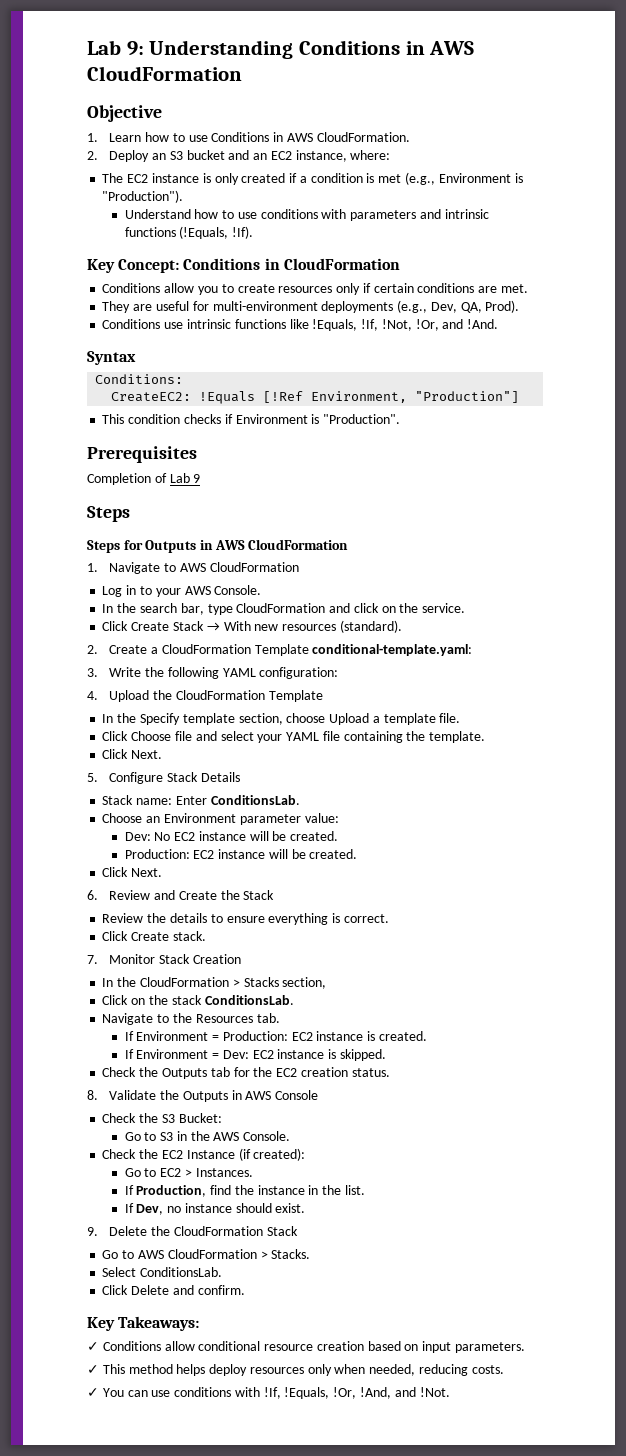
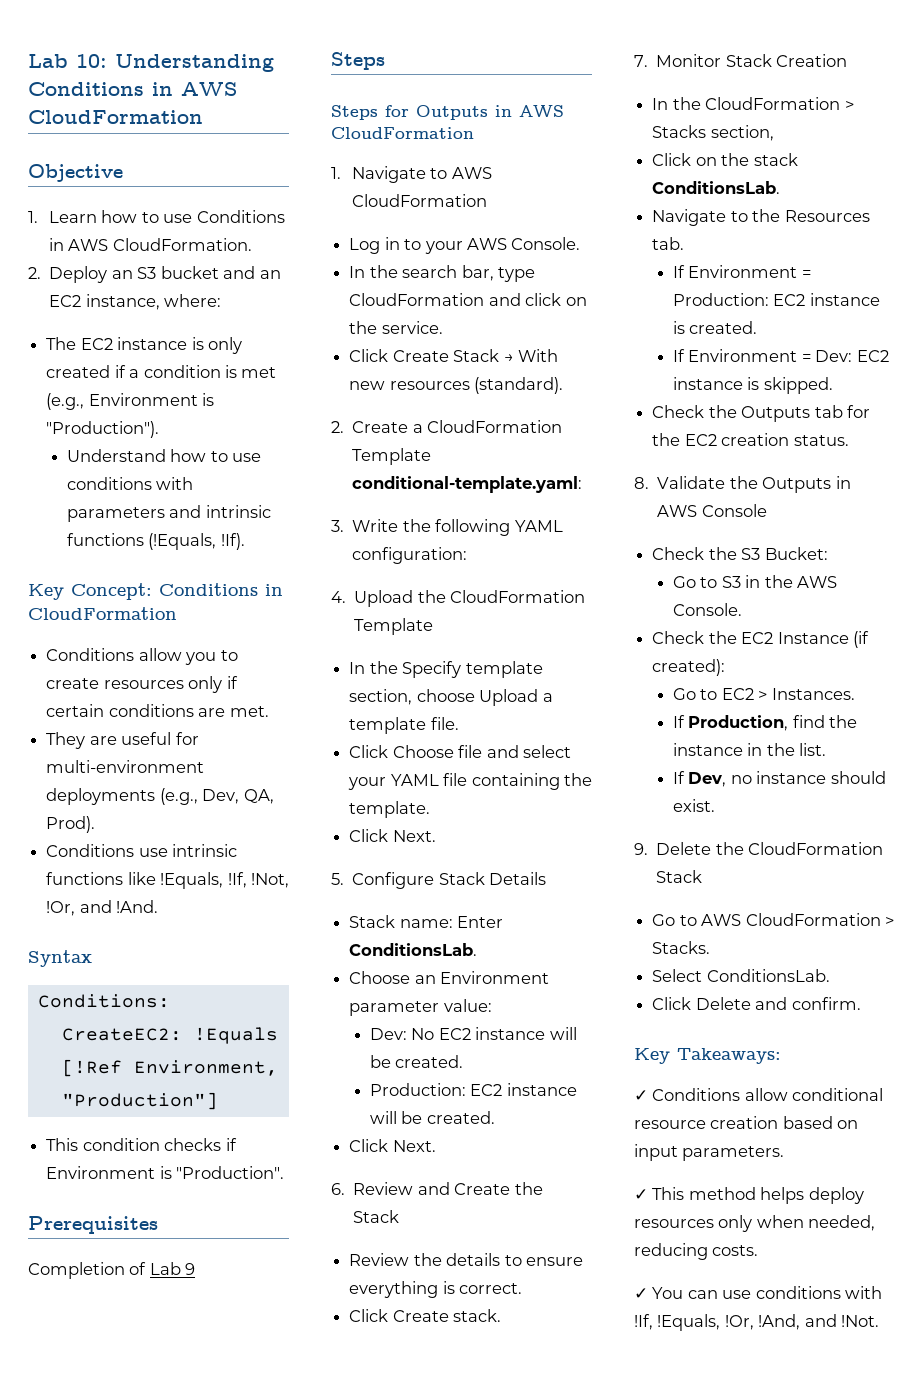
[87,40,144,56] Lab 9: -> [28,54,107,68] Lab 10:

